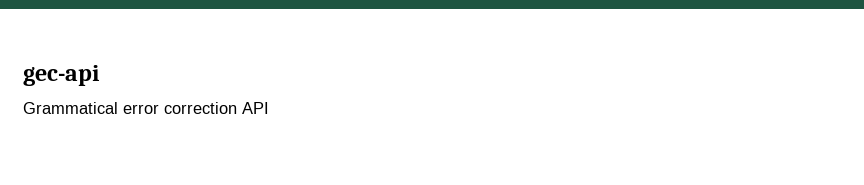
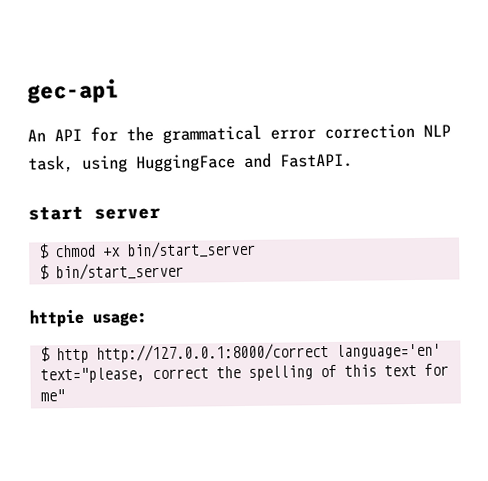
[23,102,269,114] Grammatical error correction API -> [27,123,451,144] [27,152,353,173] [28,205,161,221] [38,240,256,259] [38,262,184,281] [29,308,147,328] [39,343,441,364] [39,363,449,384] [39,389,65,402] An API for the grammatical error correction NLP task, using HuggingFace and FastAPI. // start server // $ chmod +x bin/start_server // $ bin/start_server // httpie usage: // $ http http://127.0.0.1:8000/correct language='en' text="please, correct the spelling of this text for me"

